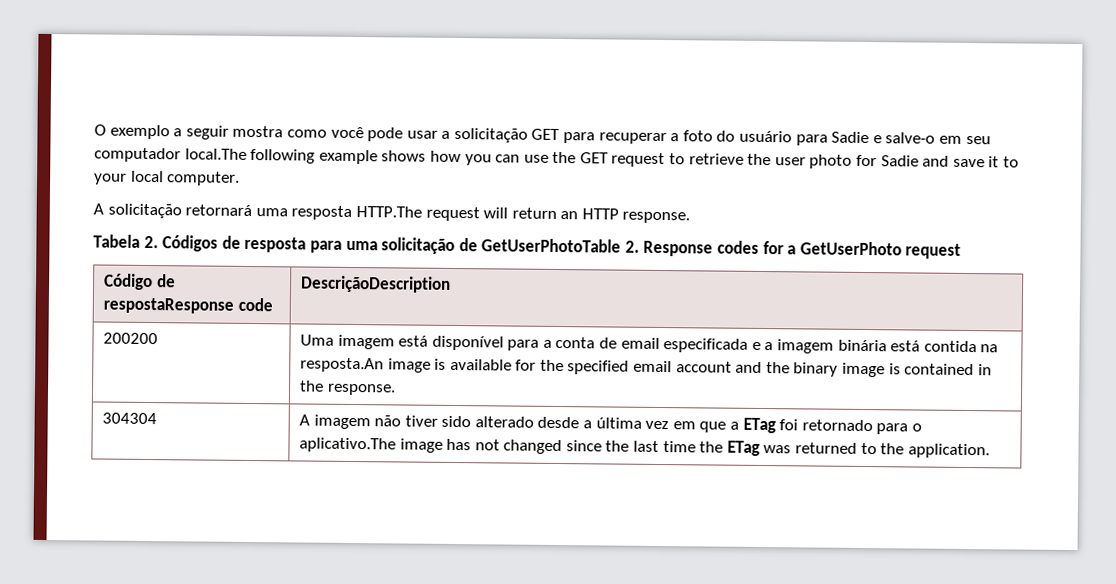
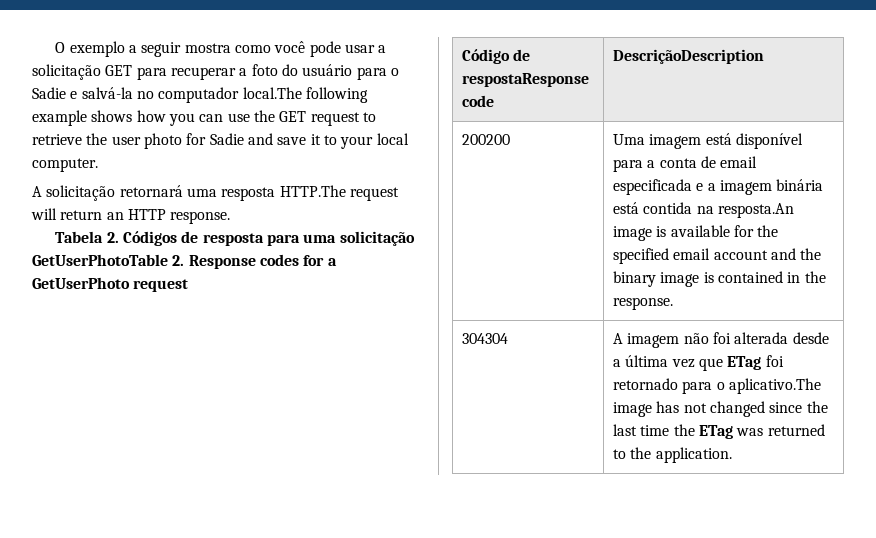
(828, 140) none -> [390,68,399,76] o
[885,132,991,145] salve-o em seu -> [81,87,154,99] salvá-la no
[458,238,478,252] de -> (415, 238) none
[404,415,534,428] tiver sido alterado -> [713,332,789,344] foi alterada
[672,421,740,433] em que a -> [699,358,724,371] que

